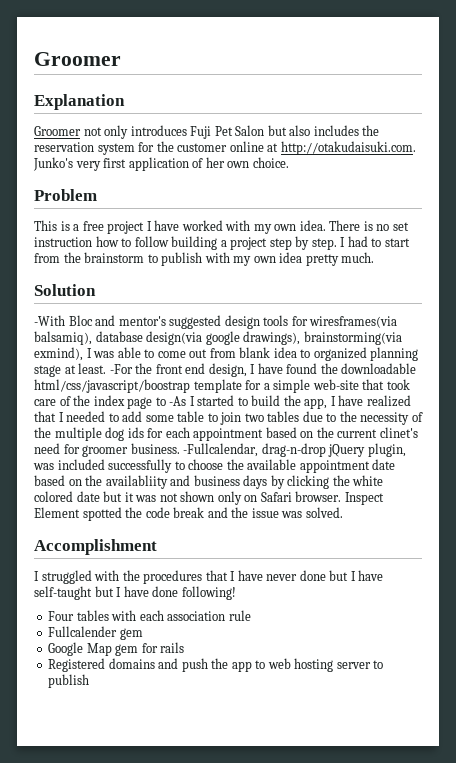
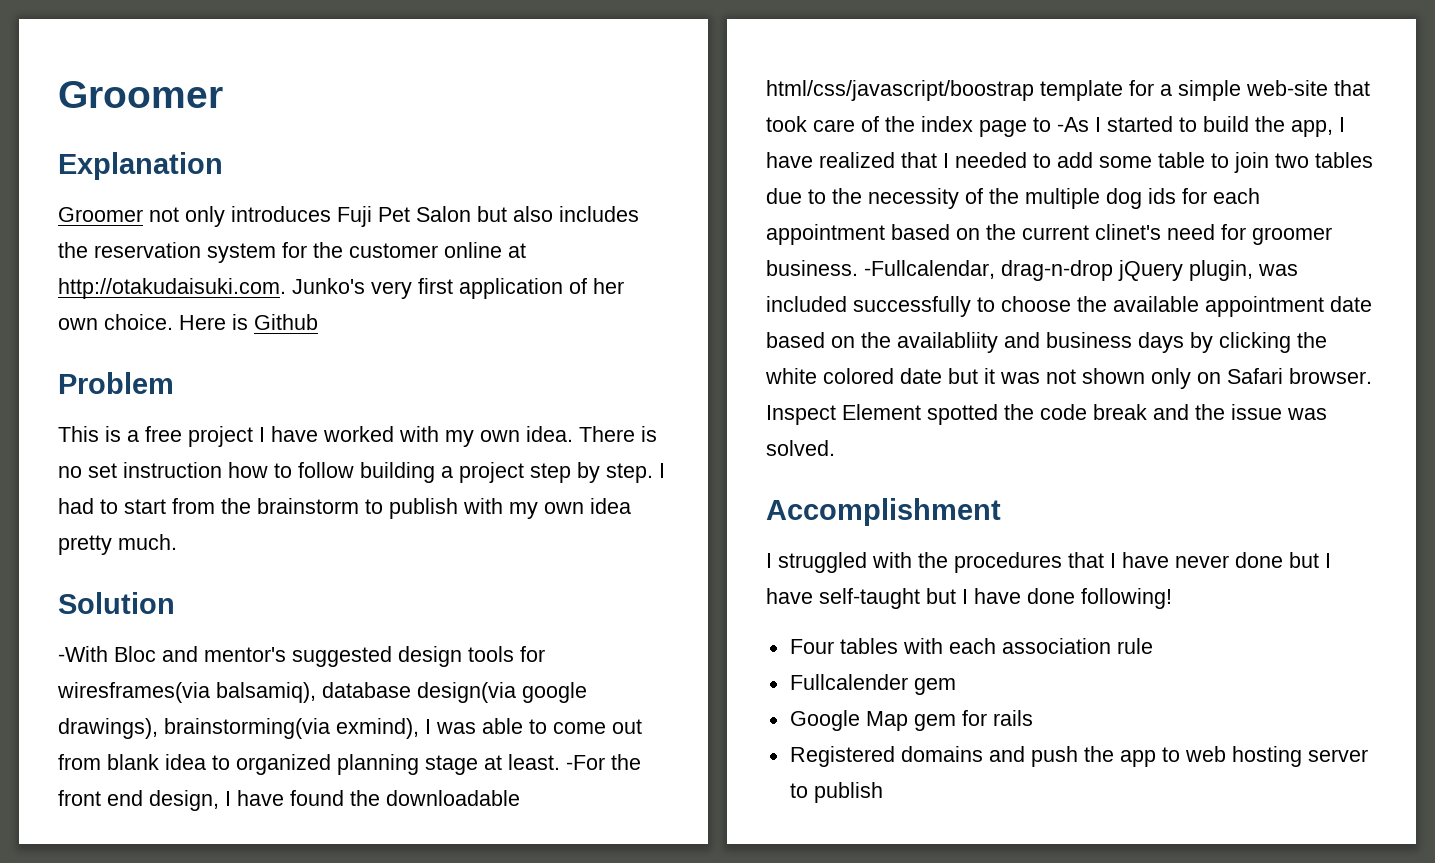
(289, 162) none -> [179,314,318,330] Here is Github

